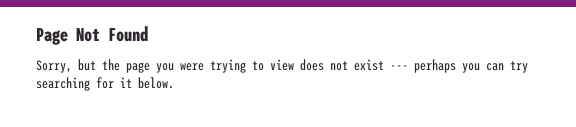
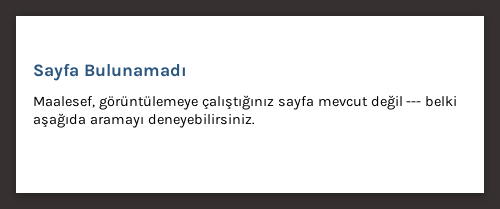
[36,26,148,45] [36,59,528,73] [36,77,174,91] Page Not Found // Sorry, but the page you were trying to view does not exist --- perhaps you can try searching for it below. -> [33,63,187,81] [33,95,458,110] [33,113,255,128] Sayfa Bulunamadı // Maalesef, görüntülemeye çalıştığınız sayfa mevcut değil --- belki aşağıda aramayı deneyebilirsiniz.

